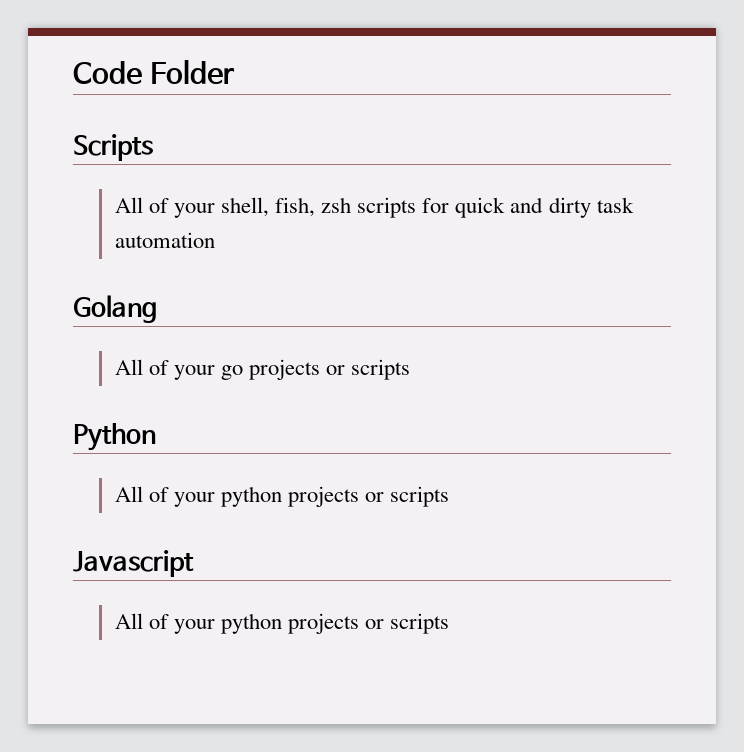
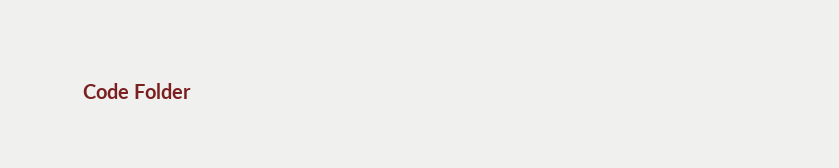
[73,134,153,161] [114,197,634,218] [114,232,215,248] [73,295,157,323] [114,359,411,380] [73,423,156,451] [114,486,450,507] [73,550,194,577] [114,613,450,634] // Scripts // All of your shell, fish, zsh scripts for quick and dirty task automation // Golang // All of your go projects or scripts // Python // All of your python projects or scripts // Javascript // All of your python projects or scripts -> (192, 91) none

